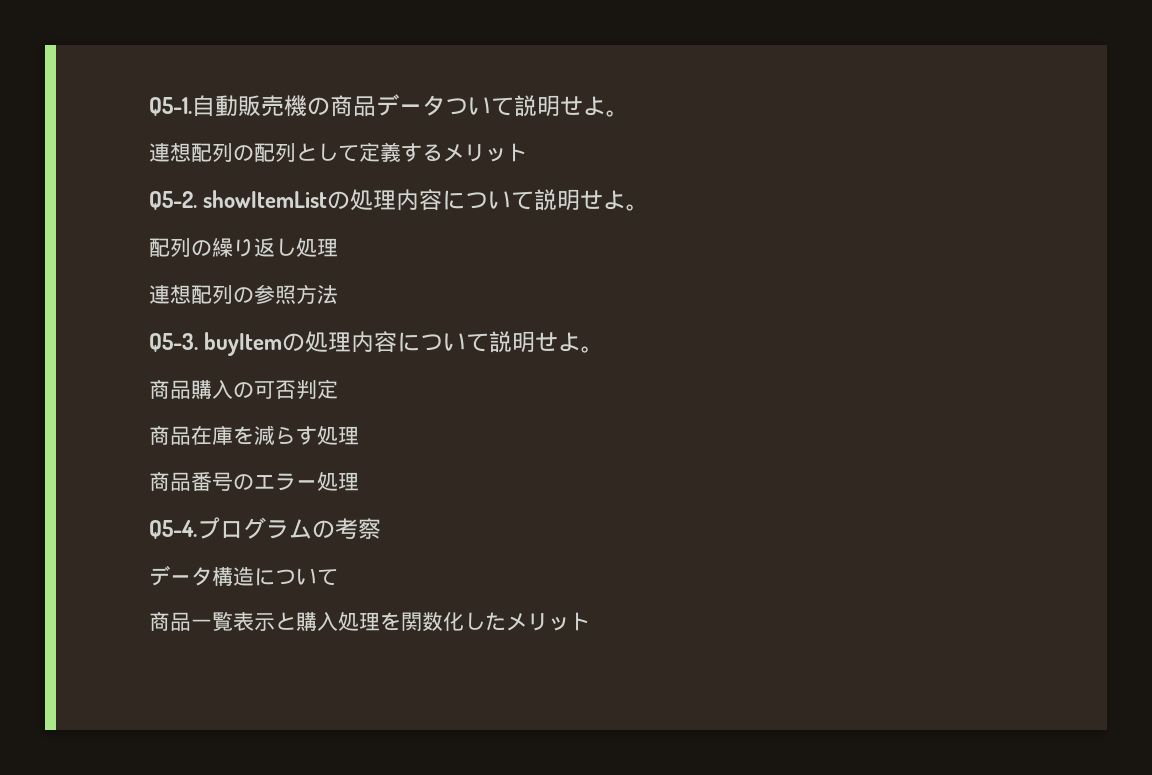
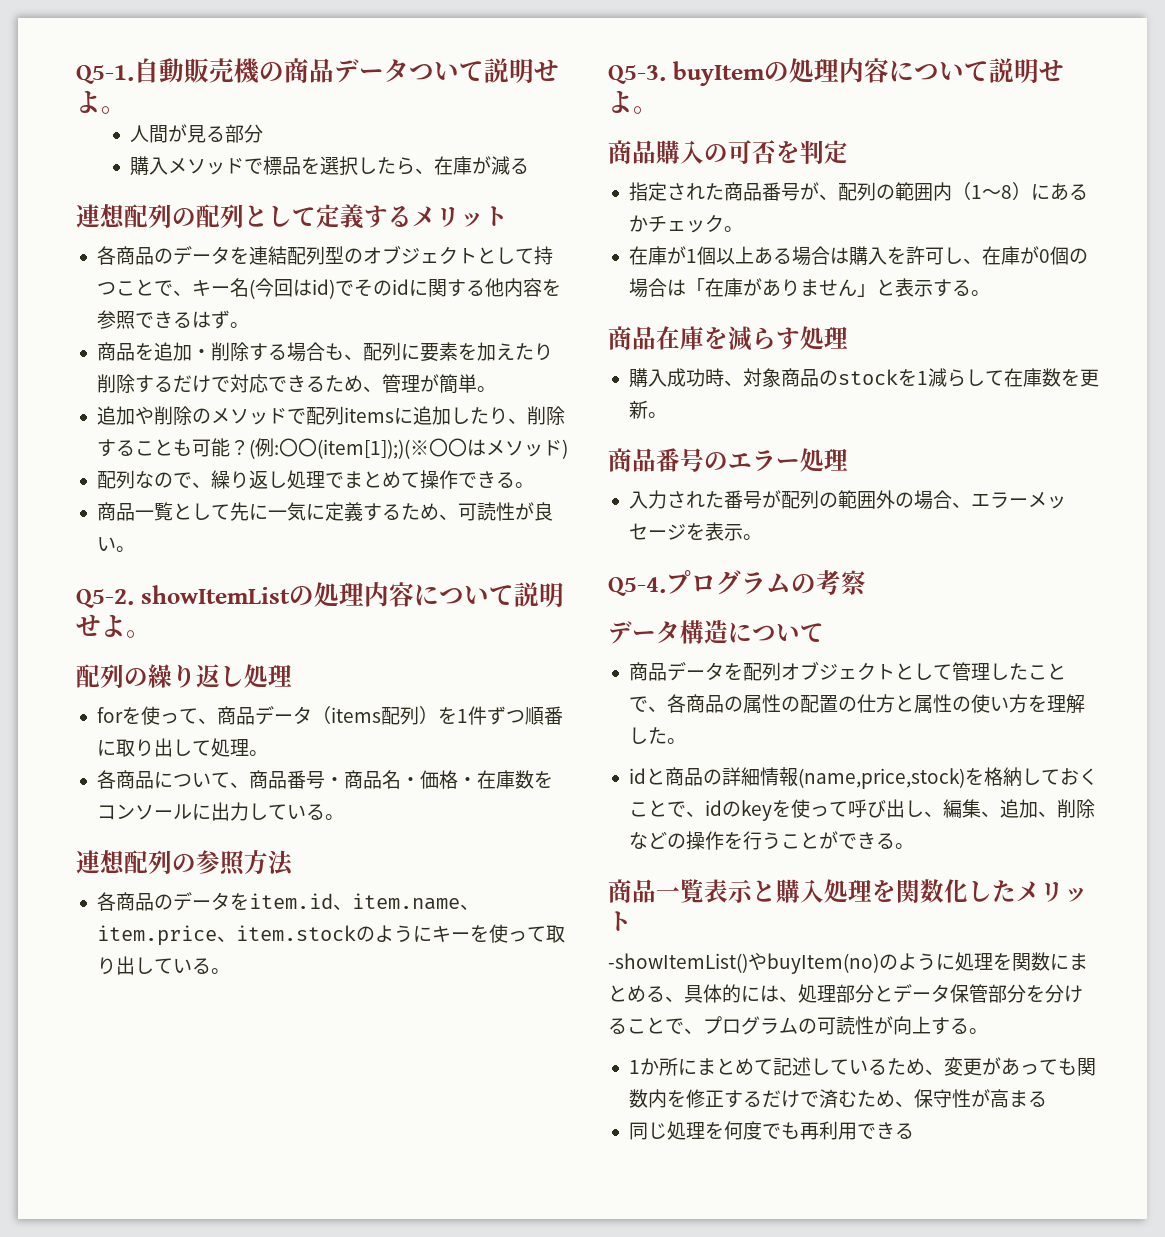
(629, 113) none -> [130,124,264,143] [130,156,530,176] // 人間が見る部分 // 購入メソッドで標品を選択したら、在庫が減る
(527, 152) none -> [96,245,553,265] [96,278,561,299] [96,310,249,329] [96,342,553,362] [96,374,496,394] [96,406,565,425] [96,438,568,459] [96,470,534,489] [96,502,553,521] [96,537,135,552] // 各商品のデータを連結配列型のオブジェクトとして持つことで、キー名(今回はid)でそのidに関する他内容を参照できるはず。 // 商品を追加・削除する場合も、配列に要素を加えたり削除するだけで対応できるため、管理が簡単。 // 追加や削除のメソッドで配列itemsに追加したり、削除することも可能？(例:〇〇(item[1]);)(※〇〇はメソッド) // 配列なので、繰り返し処理でまとめて操作できる。 // 商品一覧として先に一気に定義するため、可読性が良い。
(338, 247) none -> [96,706,563,725] [96,738,268,757] [96,770,553,789] [96,802,344,821] // forを使って、商品データ（items配列）を1件ずつ順番に取り出して処理。 // 各商品について、商品番号・商品名・価格・在庫数をコンソールに出力している。
(338, 294) none -> [96,892,479,911] [96,924,565,946] [96,956,230,975] // 各商品のデータをitem.id、item.name、item.price、item.stockのようにキーを使って取り出している。
(296, 389) none -> [776,141,800,163] を
(338, 389) none -> [628,182,1088,201] [628,214,743,233] [628,246,1088,266] [628,278,990,298] // 指定された商品番号が、配列の範囲内（1～8）にあるかチェック。 // 在庫が1個以上ある場合は購入を許可し、在庫が0個の場合は「在庫がありません」と表示する。
(359, 435) none -> [628,368,1099,388] [628,400,667,419] // 購入成功時、対象商品のstockを1減らして在庫数を更新。
(359, 481) none -> [628,490,1066,510] [628,522,762,541] // 入力された番号が配列の範囲外の場合、エラーメッセージを表示。
(338, 577) none -> [628,661,1066,681] [628,694,1085,714] [628,727,686,744] [628,767,1098,789] [628,799,1095,821] [628,831,914,850] // 商品データを配列オブジェクトとして管理したことで、各商品の属性の配置の仕方と属性の使い方を理解した。 // idと商品の詳細情報(name,price,stock)を格納しておくことで、idのkeyを使って呼び出し、編集、追加、削除などの操作を行うことができる。
(590, 621) none -> [608,952,1088,974] [608,984,1083,1003] [608,1016,988,1035] [628,1057,1096,1076] [628,1089,1047,1108] [628,1121,914,1140] // -showItemList()やbuyItem(no)のように処理を関数にまとめる、具体的には、処理部分とデータ保管部分を分けることで、プログラムの可読性が向上する。 // 1か所にまとめて記述しているため、変更があっても関数内を修正するだけで済むため、保守性が高まる // 同じ処理を何度でも再利用できる

